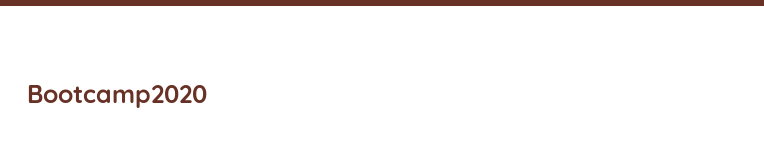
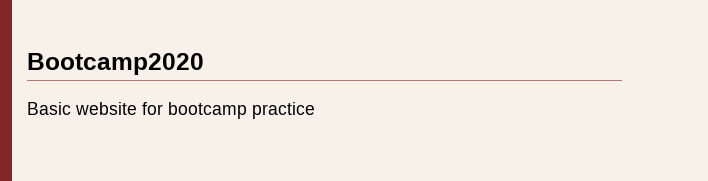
(207, 96) none -> [27,102,315,119] // Basic website for bootcamp practice

